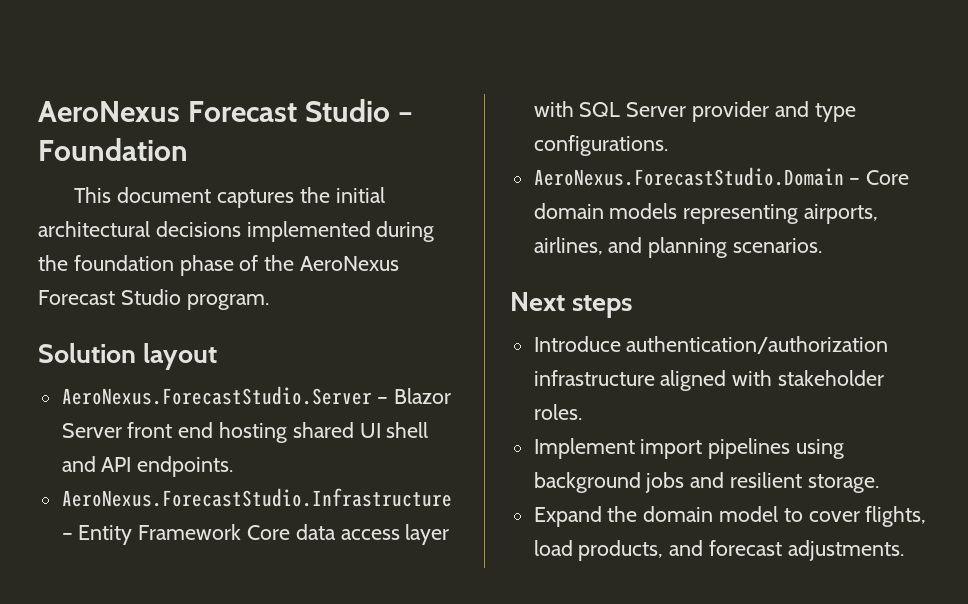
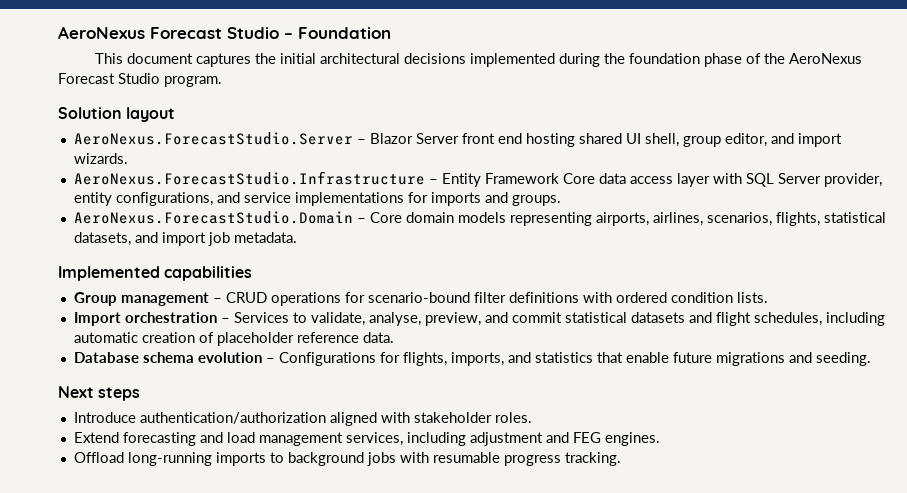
[386,422,429,438] [61,456,234,477] shell and API endpoints. -> [644,133,842,147] [73,153,128,164] shell, group editor, and import wizards.
[692,101,856,122] [533,135,668,156] provider and type configurations. -> [823,173,882,187] [73,192,561,206] provider, entity configurations, and service implementations for imports and groups.
[608,237,823,258] and planning scenarios. -> [706,212,886,226] [73,232,297,246] [58,266,253,281] [73,292,768,306] [73,312,885,326] [73,332,394,346] [73,352,871,366] scenarios, flights, statistical datasets, and import job metadata. // Implemented capabilities // Group management – CRUD operations for scenario-bound filter definitions with ordered condition lists. // Import orchestration – Services to validate, analyse, preview, and commit statistical datasets and flight schedules, including automatic creation of placeholder reference data. // Database schema evolution – Configurations for flights, imports, and statistics that enable future migrations and seeding.
[533,370,655,386] infrastructure -> (326, 418) none
[533,438,845,459] [533,472,879,493] [533,506,927,527] [533,540,904,561] Implement import pipelines using background jobs and resilient storage. // Expand the domain model to cover flights, load products, and forecast adjustments. -> [73,432,660,446] [73,452,621,466] Extend forecasting and load management services, including adjustment and FEG engines. // Offload long-running imports to background jobs with resumable progress tracking.

